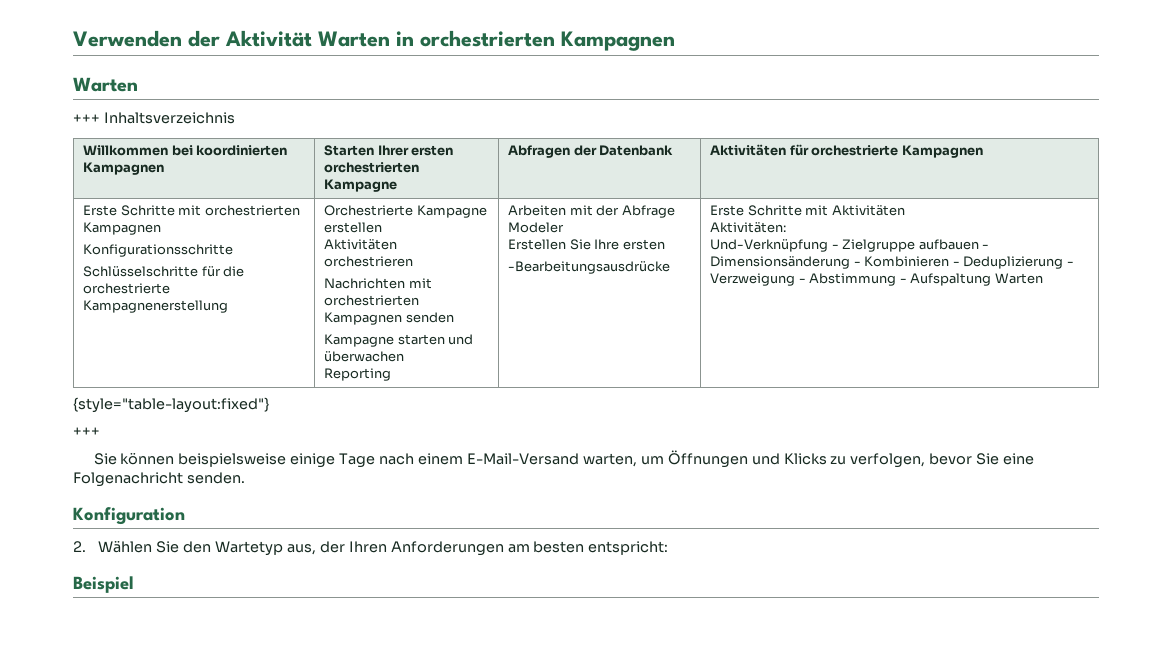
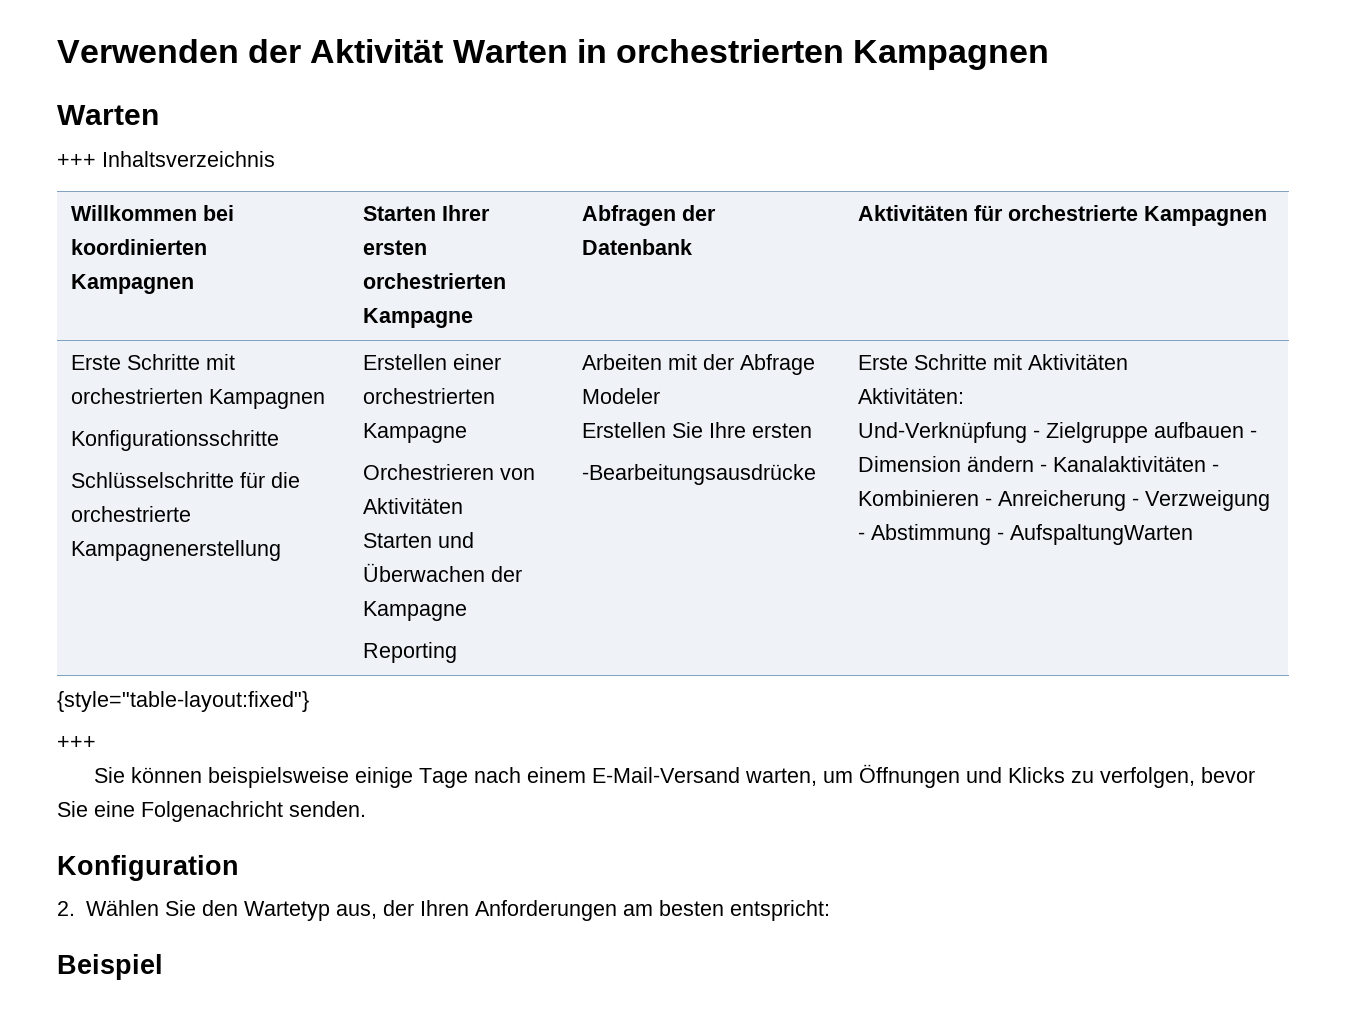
[324,205,487,218] [324,222,383,233] [324,239,398,250] [324,256,414,267] [324,278,432,289] [324,295,420,306] [324,312,454,325] [324,334,474,347] [324,351,405,362] Orchestrierte Kampagne erstellen // Aktivitäten orchestrieren // Nachrichten mit orchestrierten Kampagnen senden // Kampagne starten und überwachen -> [363,354,502,370] [363,388,496,404] [363,423,468,443] [363,464,536,480] [363,498,464,514] [363,532,475,548] [363,563,523,582] [363,601,468,621] Erstellen einer orchestrierten Kampagne // Orchestrieren von Aktivitäten // Starten und Überwachen der Kampagne
[710,256,851,269] Dimensionsänderung -> [858,456,1207,472] Dimension ändern - Kanalaktivitäten
[963,256,1064,269] Deduplizierung -> [998,490,1127,511] Anreicherung
[910,273,1043,286] Aufspaltung Warten -> [1010,524,1194,545] AufspaltungWarten

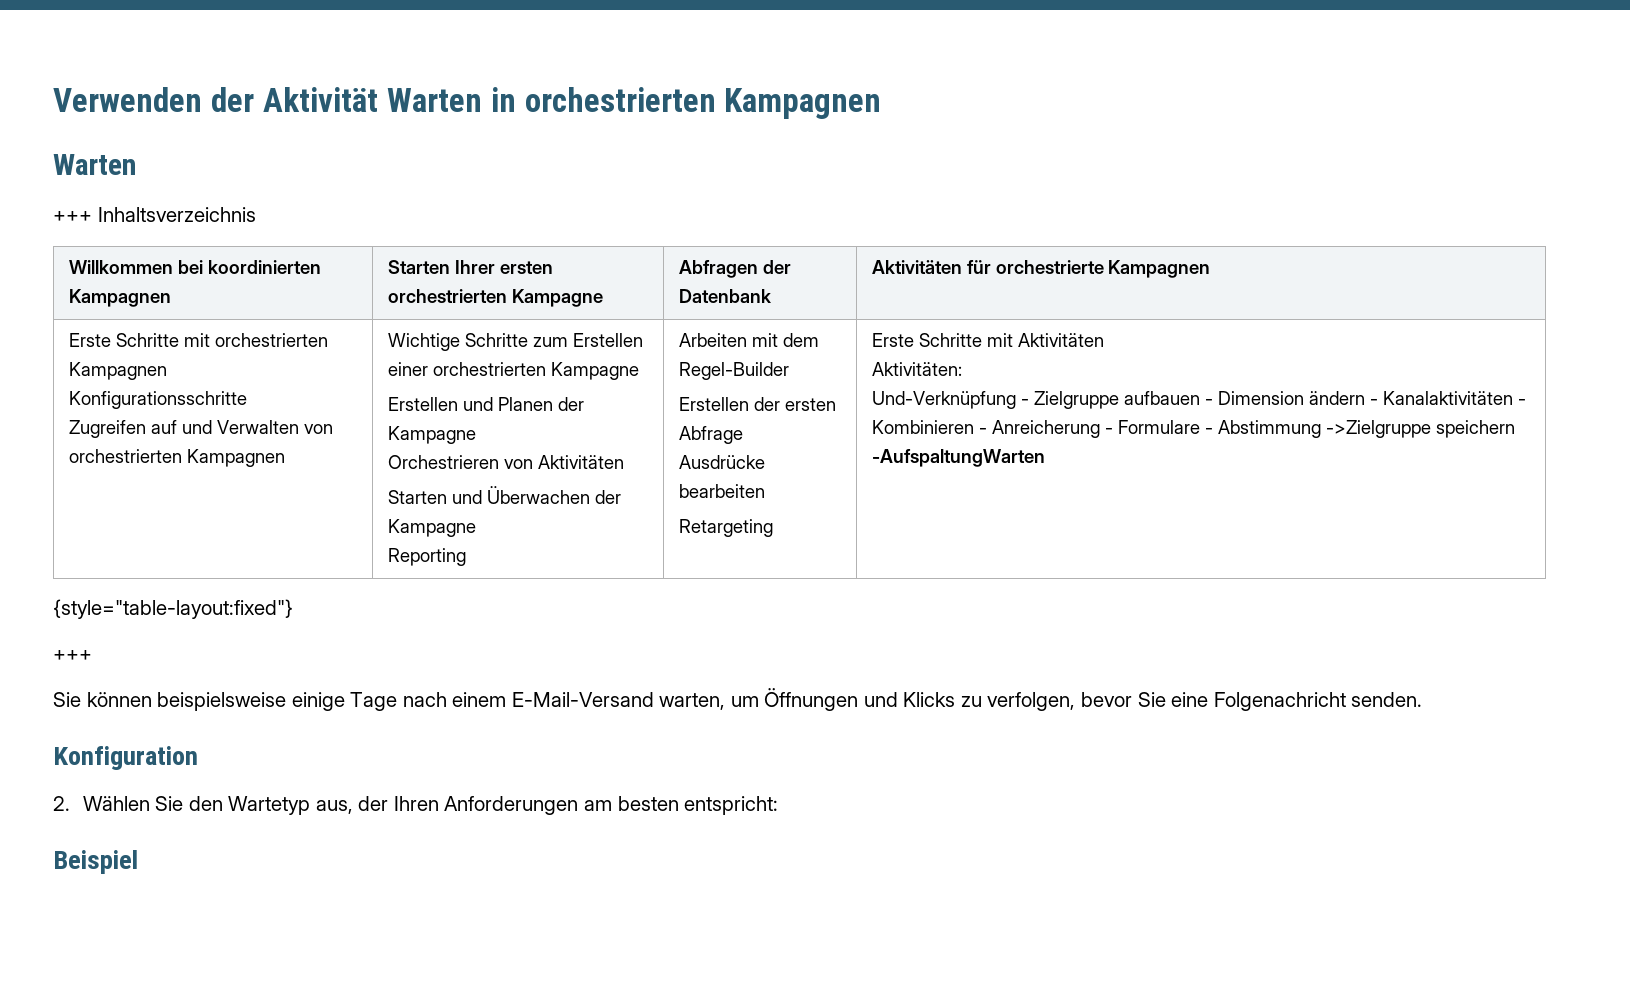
[71,472,301,488] [71,506,192,522] [71,540,282,561] Schlüsselschritte für die orchestrierte Kampagnenerstellung | -> [68,420,333,438] [68,449,285,467] [387,333,568,351] Zugreifen auf und Verwalten von orchestrierten Kampagnen | Wichtige Schritte zum
(468, 433) none -> [387,397,584,411] [387,426,476,444] // Erstellen und Planen der Kampagne
[703,354,816,375] [582,388,661,404] [582,422,813,438] [582,464,817,485] der Abfrage Modeler // Erstellen Sie Ihre ersten // -Bearbeitungsausdrücke -> [782,333,819,347] [678,362,789,380] [678,397,836,411] [678,426,743,444] [678,455,765,469] [678,484,765,498] [678,519,773,537] dem Regel-Builder // Erstellen der ersten Abfrage // Ausdrücke bearbeiten // Retargeting
[1145,490,1271,511] Verzweigung -> [1117,420,1200,434] Formulare
[997,524,1194,545] - AufspaltungWarten -> [1325,420,1515,438] [871,449,1045,467] ->Zielgruppe speichern -AufspaltungWarten

